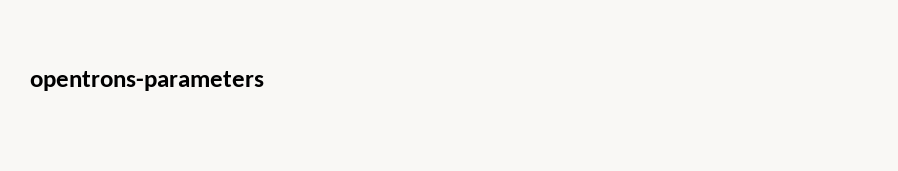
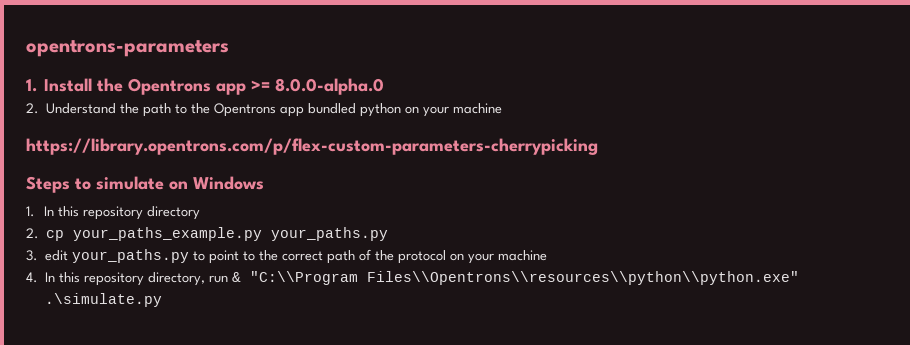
(264, 81) none -> [26,78,385,95] [26,103,503,117] [26,138,598,155] [26,176,264,193] [26,206,200,220] [26,227,389,241] [26,249,548,264] [26,271,800,286] [45,293,163,307] // 1. Install the Opentrons app >= 8.0.0-alpha.0 // 2. Understand the path to the Opentrons app bundled python on your machine // https://library.opentrons.com/p/flex-custom-parameters-cherrypicking // Steps to simulate on Windows // 1. In this repository directory // 2. cp your_paths_example.py your_paths.py // 3. edit your_paths.py to point to the correct path of the protocol on your machine // 4. In this repository directory, run & "C:\\Program Files\\Opentrons\\resources\\python\\python.exe" .\simulate.py

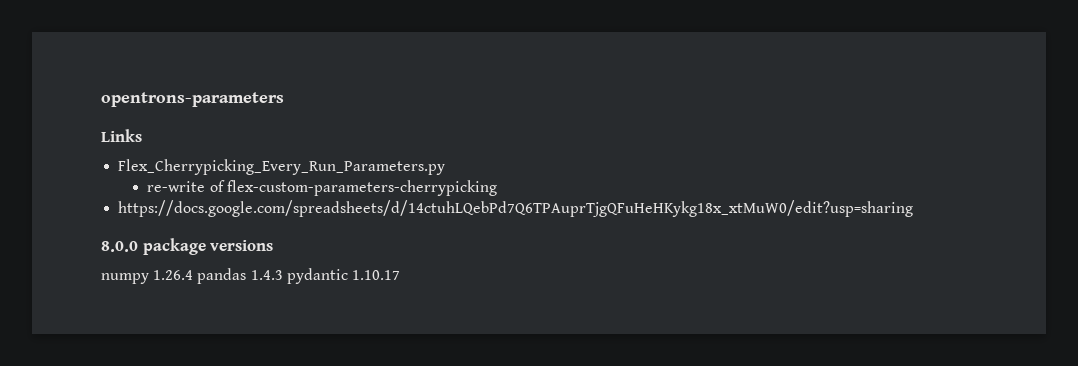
[26,78,385,95] [26,103,503,117] [26,138,598,155] [26,176,264,193] [26,206,200,220] [26,227,389,241] [26,249,548,264] [26,271,800,286] [45,293,163,307] 1. Install the Opentrons app >= 8.0.0-alpha.0 // 2. Understand the path to the Opentrons app bundled python on your machine // https://library.opentrons.com/p/flex-custom-parameters-cherrypicking // Steps to simulate on Windows // 1. In this repository directory // 2. cp your_paths_example.py your_paths.py // 3. edit your_paths.py to point to the correct path of the protocol on your machine // 4. In this repository directory, run & "C:\\Program Files\\Opentrons\\resources\\python\\python.exe" .\simulate.py -> [101,129,142,142] [118,159,446,175] [147,180,497,196] [118,200,914,217] [101,238,274,255] [101,268,400,284] Links // Flex_Cherrypicking_Every_Run_Parameters.py // re-write of flex-custom-parameters-cherrypicking // https://docs.google.com/spreadsheets/d/14ctuhLQebPd7Q6TPAuprTjgQFuHeHKykg18x_xtMuW0/edit?usp=sharing // 8.0.0 package versions // numpy 1.26.4 pandas 1.4.3 pydantic 1.10.17

